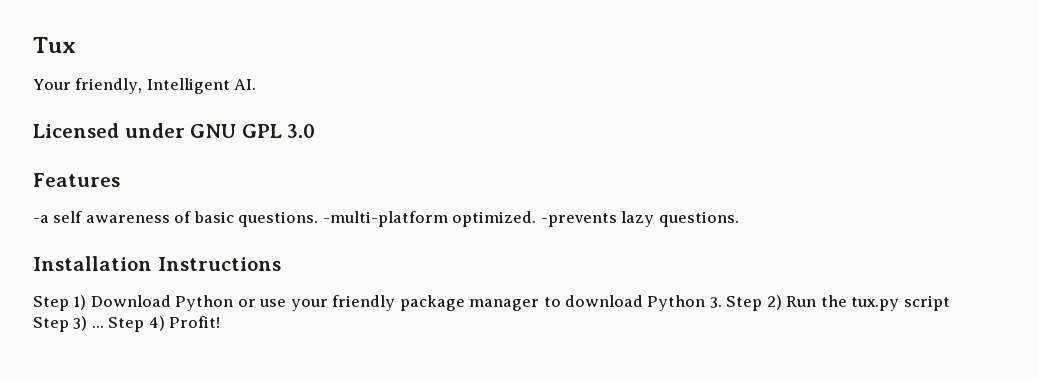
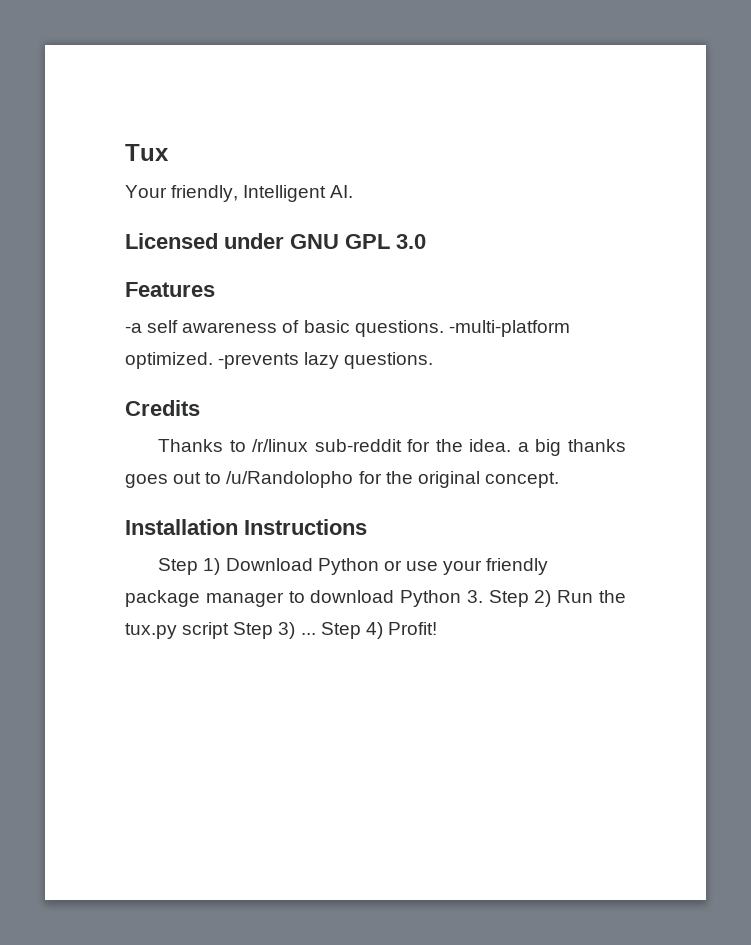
(739, 219) none -> [125,400,200,416] [158,439,627,456] [125,471,559,488] // Credits // Thanks to /r/linux sub-reddit for the idea. a big thanks goes out to /u/Randolopho for the original concept.

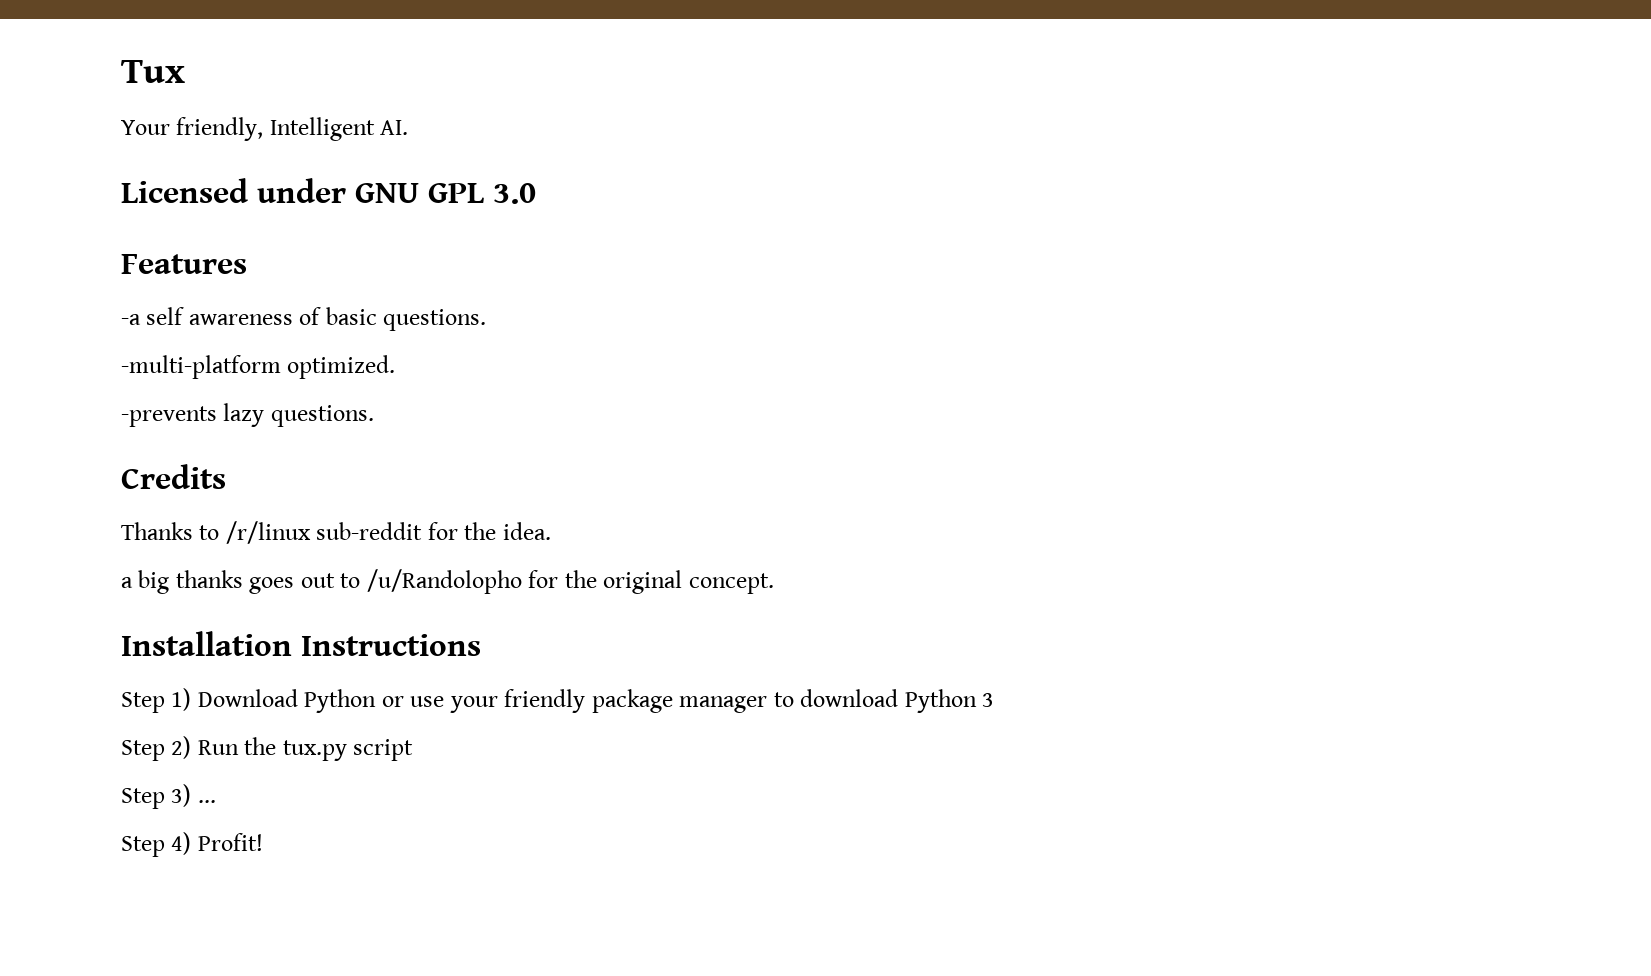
(444, 328) none -> (487, 320) //
(213, 360) none -> (396, 367) //
(512, 445) none -> (551, 531) //
[466,590,483,603] 3. -> [982,693,995,707] 3 //
(230, 630) none -> (414, 750) //
(316, 634) none -> (216, 801) //

